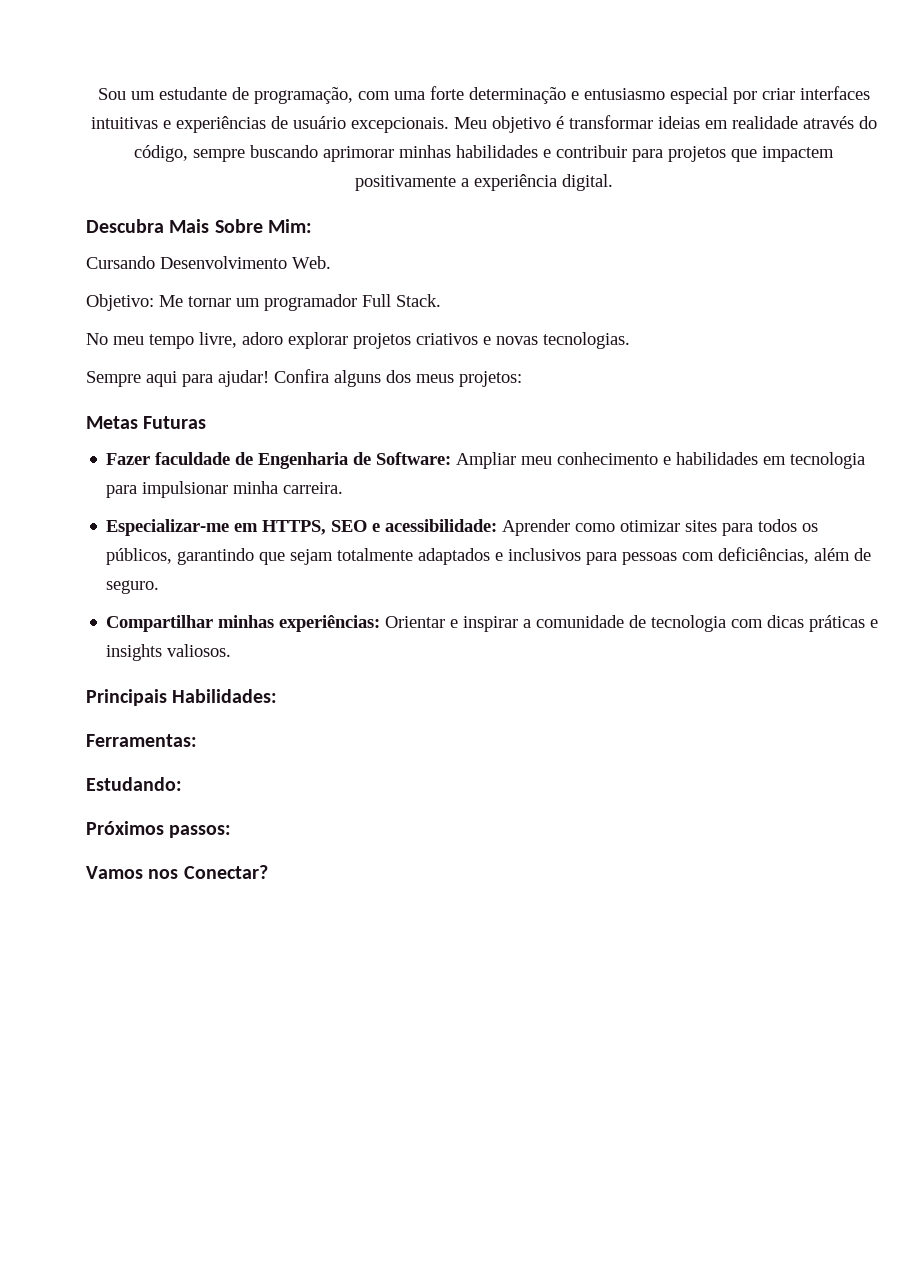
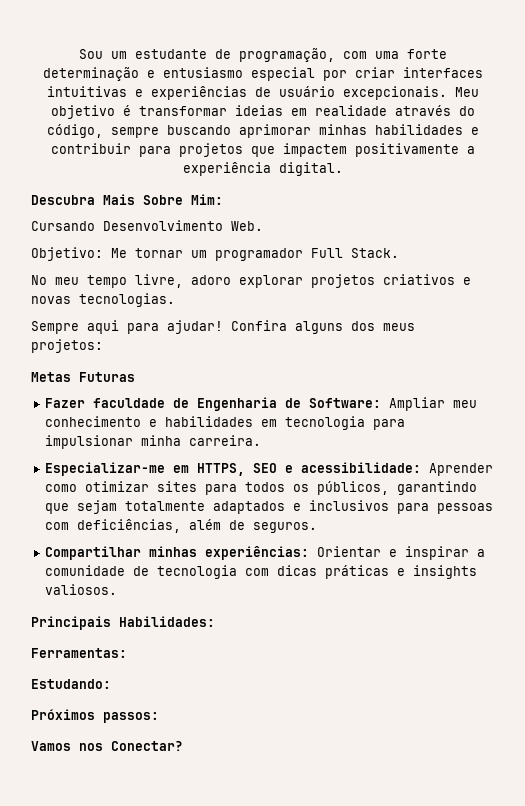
[106,580,160,594] seguro. -> [252,522,317,533] seguros.

